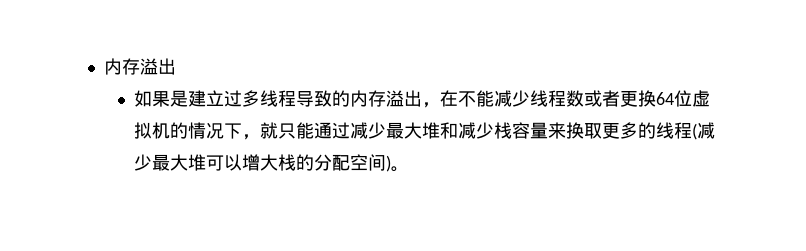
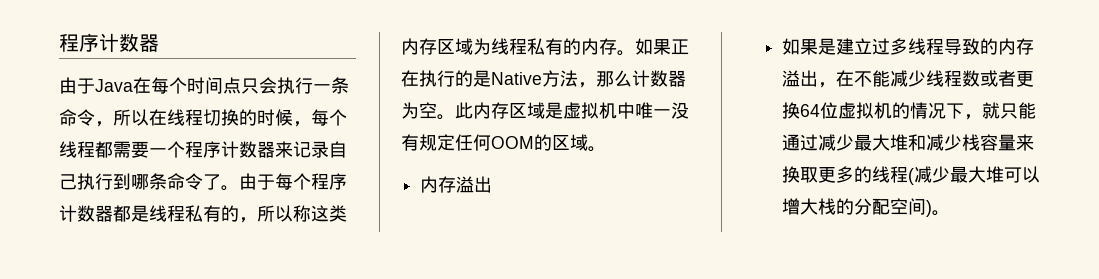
(103, 66) none -> [59,33,159,52] [59,77,349,94] [59,109,347,127] [59,141,347,158] [59,173,347,191] [59,205,347,223] [401,38,689,56] [401,70,686,88] [401,102,689,120] [401,134,606,152] 程序计数器 // 由于Java在每个时间点只会执行一条命令，所以在线程切换的时候，每个线程都需要一个程序计数器来记录自己执行到哪条命令了。由于每个程序计数器都是线程私有的，所以称这类内存区域为线程私有的内存。如果正在执行的是Native方法，那么计数器为空。此内存区域是虚拟机中唯一没有规定任何OOM的区域。 //

